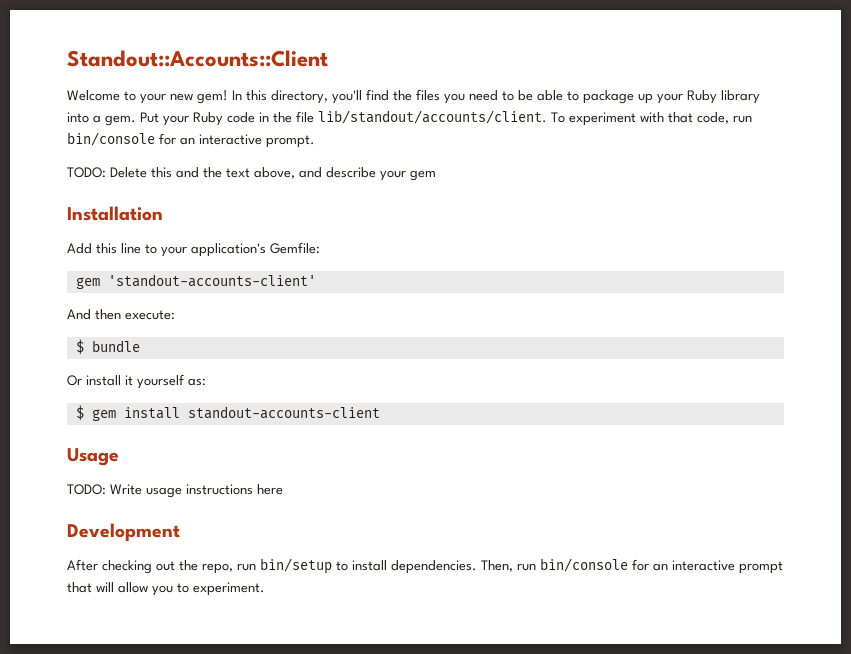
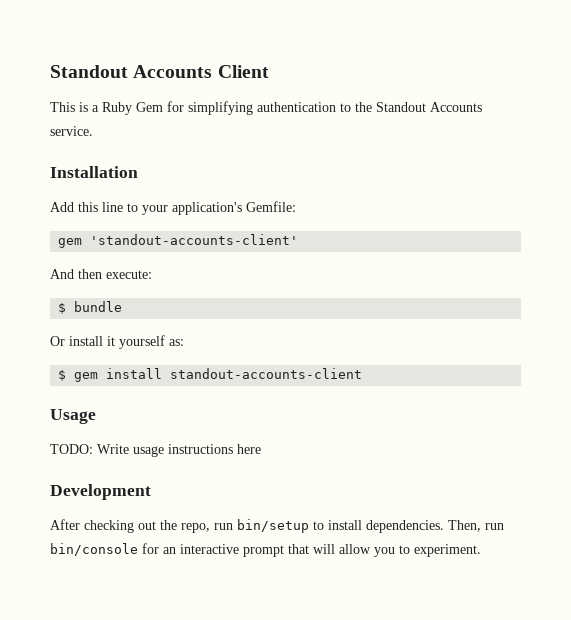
[67,50,328,67] [67,89,760,104] [67,110,752,126] [67,132,315,148] [67,167,436,181] Standout::Accounts::Client // Welcome to your new gem! In this directory, you'll find the files you need to be able to package up your Ruby library into a gem. Put your Ruby code in the file lib/standout/accounts/client. To experiment with that code, run bin/console for an interactive prompt. // TODO: Delete this and the text above, and describe your gem -> [50,65,269,78] [50,101,482,115] [50,126,93,136] Standout Accounts Client // This is a Ruby Gem for simplifying authentication to the Standout Accounts service.

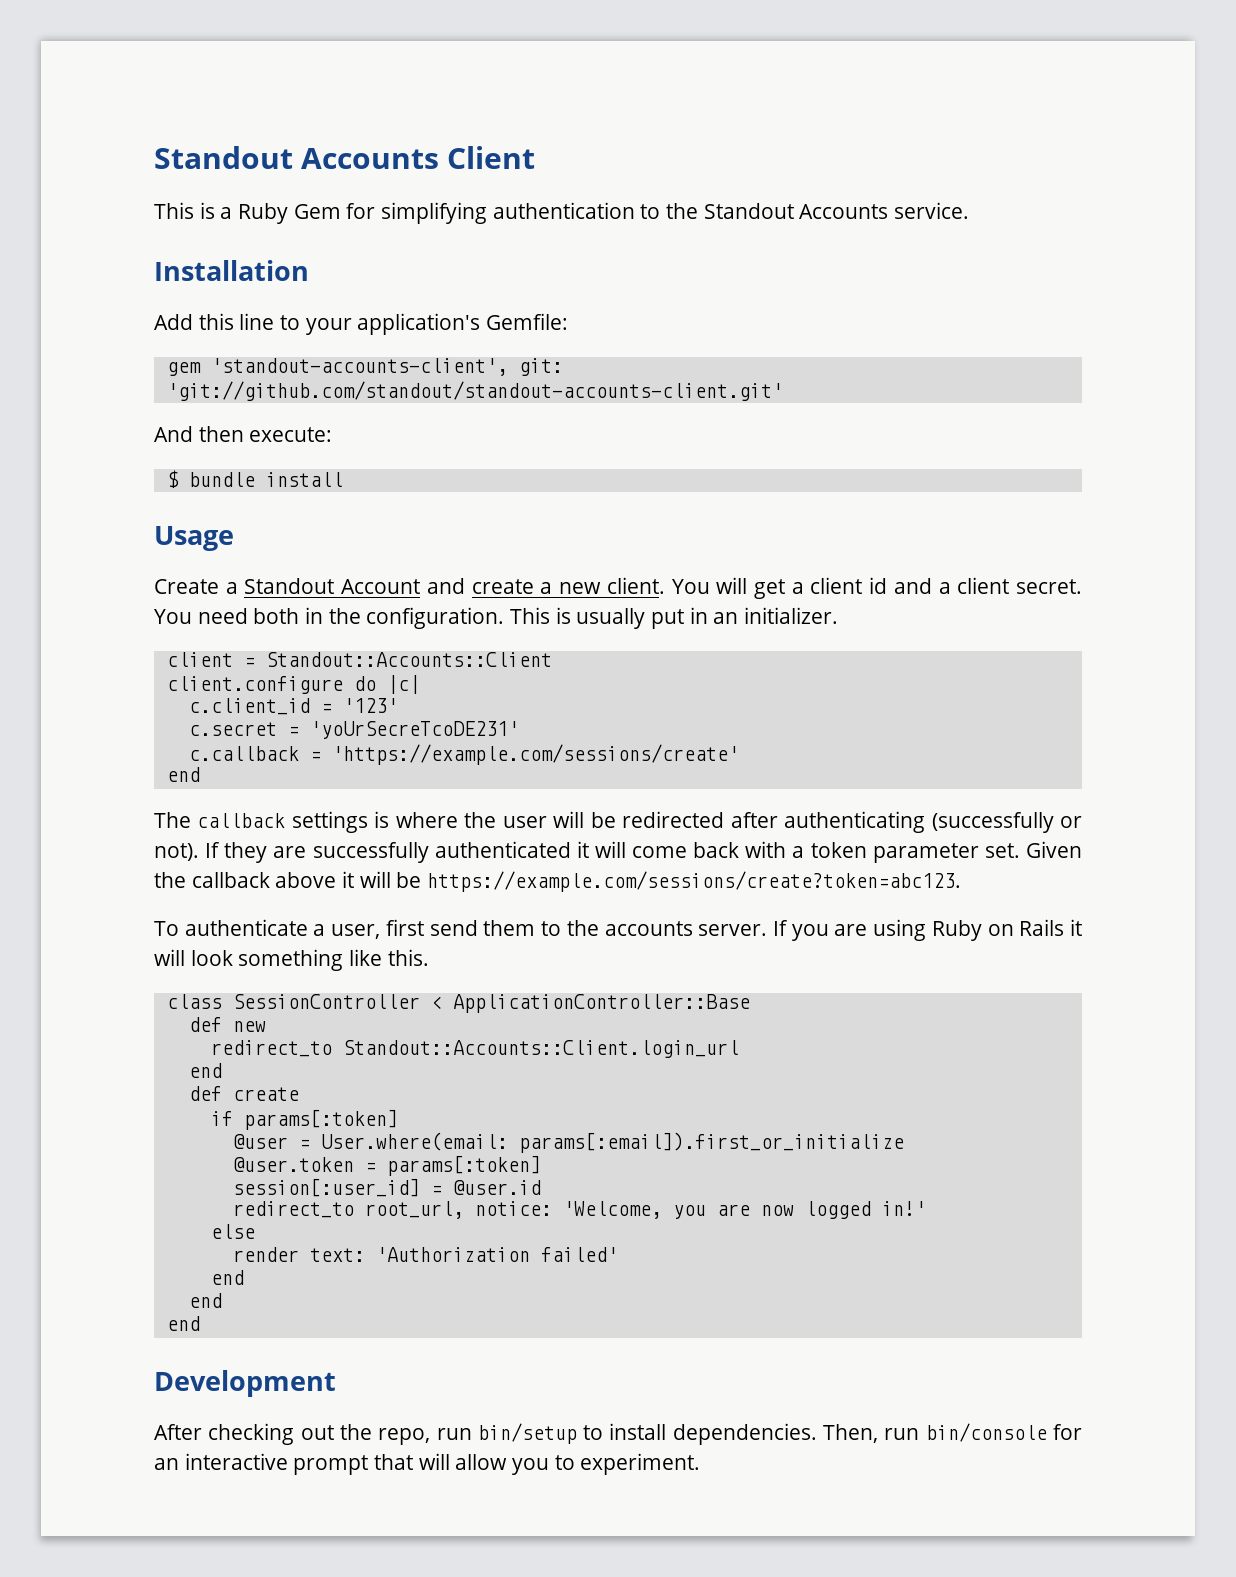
[90,234,299,245] 'standout-accounts-client' -> [210,358,563,376] [166,381,783,401] 'standout-accounts-client', git: 'git://github.com/standout/standout-accounts-client.git'
[50,335,184,349] [58,368,363,382] [50,409,96,424] [50,444,261,457] // Or install it yourself as: // $ gem install standout-accounts-client // Usage // TODO: Write usage instructions here -> [265,472,343,487] [154,526,234,551] [154,577,1083,599] [154,607,839,629] [166,652,552,667] [166,675,420,694] [188,698,398,715] [188,721,519,739] [188,744,739,765] [166,767,200,782] [154,811,1082,833] [154,841,1082,863] [154,871,962,892] [154,919,1083,941] [154,949,429,971] [166,994,750,1013] [188,1017,266,1032] [210,1040,739,1058] [188,1063,222,1078] [188,1086,299,1101] [210,1109,398,1130] [232,1132,904,1153] [232,1155,541,1176] [232,1178,541,1197] [232,1201,926,1219] [210,1224,255,1239] [232,1247,618,1262] [210,1270,244,1285] [188,1293,222,1308] [166,1316,200,1331] install // Usage // Create a Standout Account and create a new client. You will get a client id and a client secret. You need both in the configuration. This is usually put in an initializer. // client = Standout::Accounts::Client // client.configure do |c| // c.client_id = '123' // c.secret = 'yoUrSecreTcoDE231' // c.callback = 'https://example.com/sessions/create' // end // The callback settings is where the user will be redirected after authenticating (successfully or not). If they are successfully authenticated it will come back with a token parameter set. Given the callback above it will be https://example.com/sessions/create?token=abc123. // To authenticate a user, first send them to the accounts server. If you are using Ruby on Rails it will look something like this. // class SessionController < ApplicationController::Base // def new // redirect_to Standout::Accounts::Client.login_url // end // def create // if params[:token] // @user = User.where(email: params[:email]).first_or_initialize // @user.token = params[:token] // session[:user_id] = @user.id // redirect_to root_url, notice: 'Welcome, you are now logged in!' // else // render text: 'Authorization failed' // end // end // end

